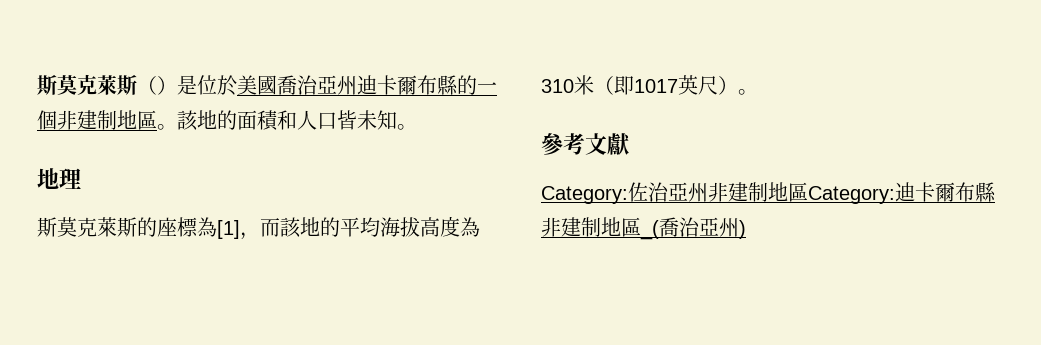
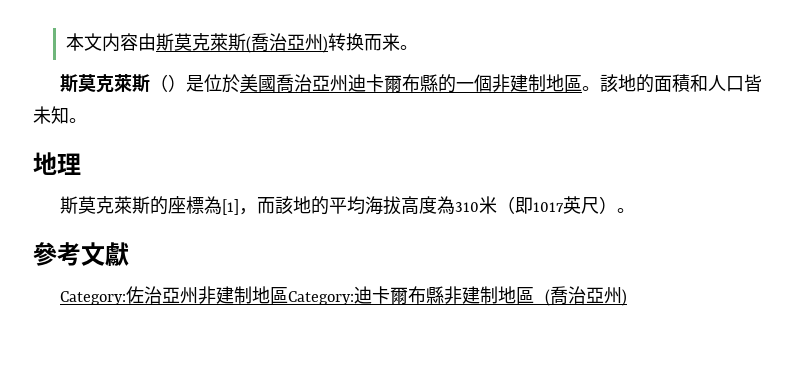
(37, 85) none -> [65,33,418,53] 本文内容由斯莫克萊斯(喬治亞州)转换而来。 //

